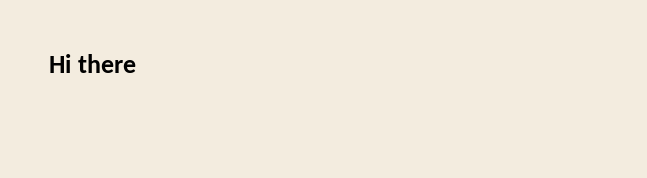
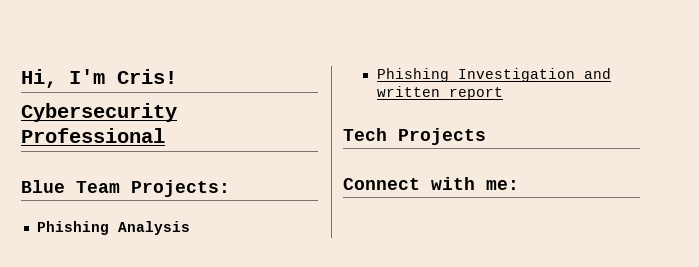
[49,54,137,73] Hi there -> [21,69,177,88] [21,103,177,122] [21,128,165,143] [21,180,230,197] [36,221,190,235] [376,68,611,82] [376,86,503,100] [343,128,486,145] [343,177,519,190] Hi, I'm Cris! // Cybersecurity Professional // Blue Team Projects: // Phishing Analysis // Phishing Investigation and written report // Tech Projects // Connect with me:

